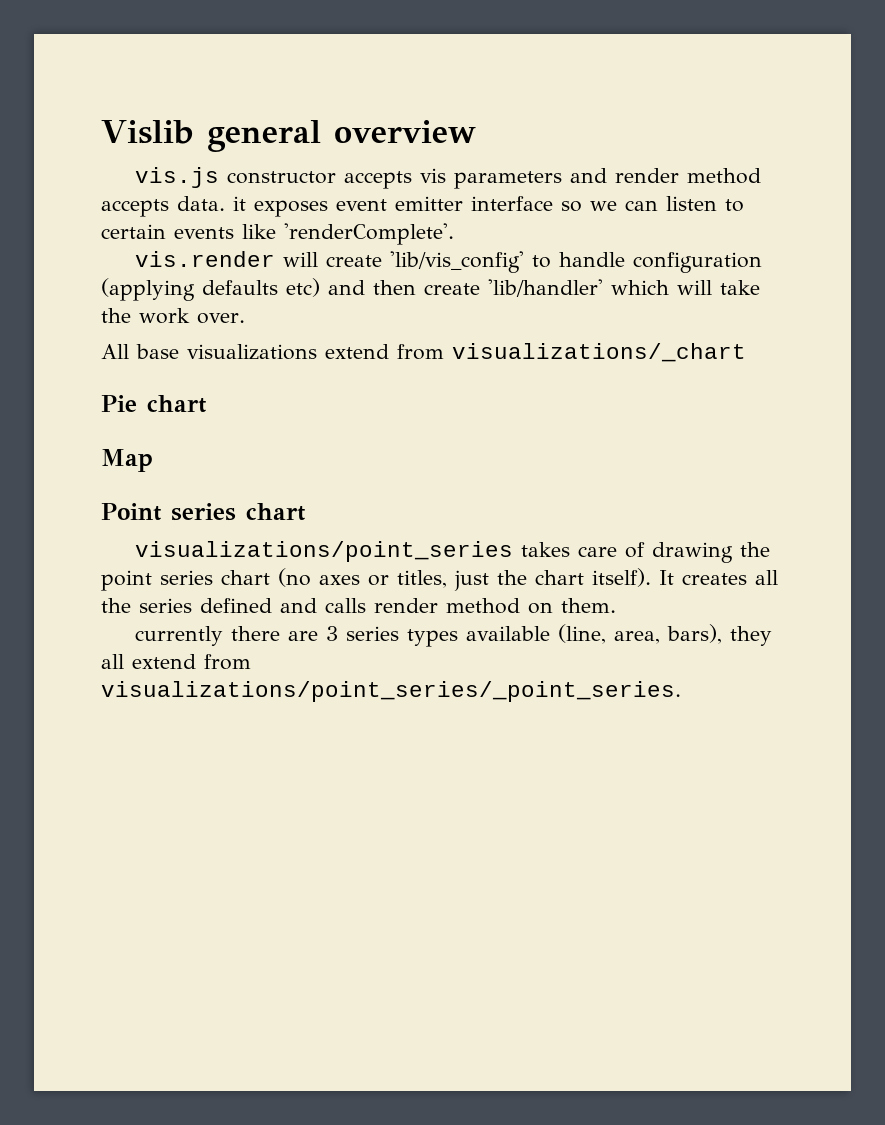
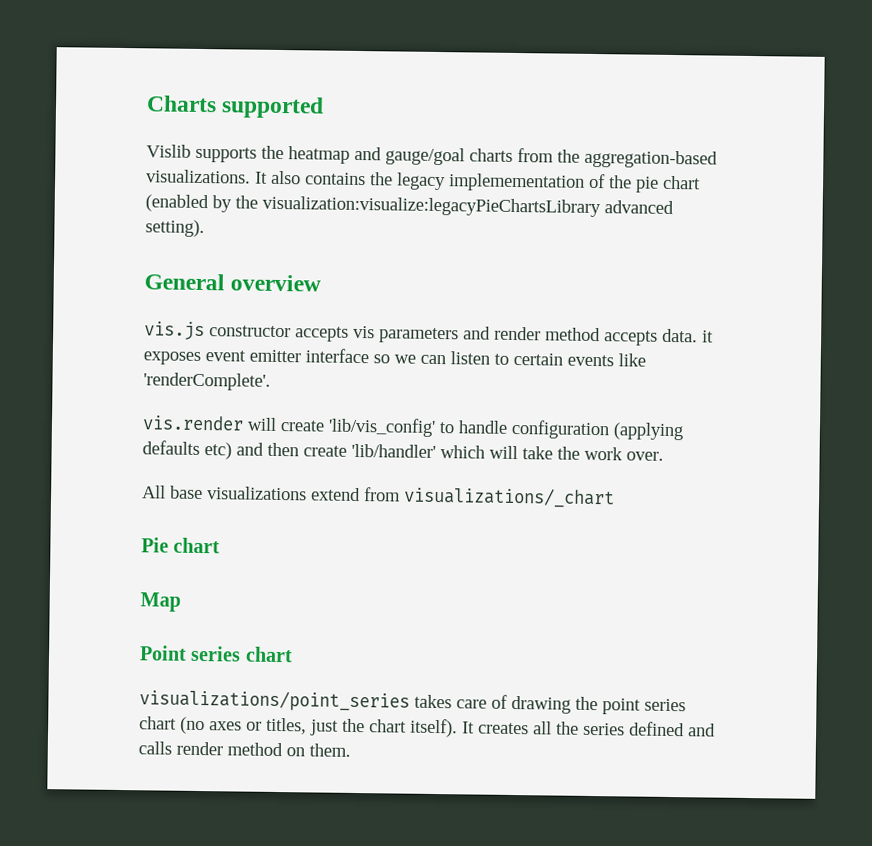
[101,120,321,152] Vislib general -> [146,95,325,119] [146,144,718,169] [146,169,701,193] [145,194,674,218] [145,219,205,238] [144,273,225,291] Charts supported // Vislib supports the heatmap and gauge/goal charts from the aggregation-based visualizations. It also contains the legacy implemementation of the pie chart (enabled by the visualization:visualize:legacyPieChartsLibrary advanced setting). // General
[135,624,773,647] [101,654,251,670] [101,681,681,702] // currently there are 3 series types available (line, area, bars), they all extend from visualizations/point_series/_point_series. -> (351, 750) none

